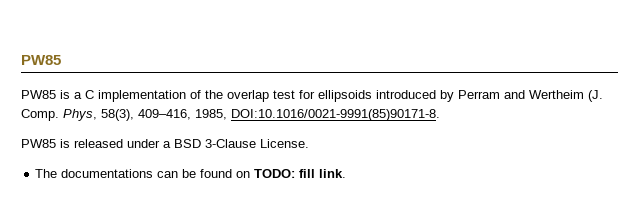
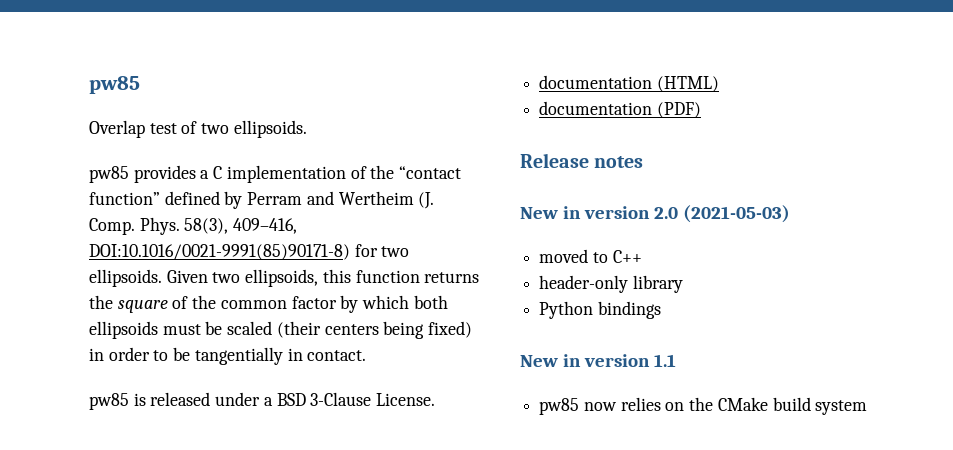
[21,55,61,65] [21,90,70,99] PW85 // PW85 is -> [89,76,140,94] [89,120,307,138] [89,165,196,183] pw85 // Overlap test of two ellipsoids. // pw85 provides
[227,90,436,102] overlap test for ellipsoids introduced -> [399,166,462,179] [89,191,220,205] “contact function” defined
[63,109,97,121] Phys, -> [139,217,180,235] Phys.
[195,109,440,121] [21,139,56,148] 1985, DOI:10.1016/0021-9991(85)90171-8. // PW85 -> [89,244,410,260] [89,269,480,287] [89,295,448,313] [89,321,473,339] [89,347,367,365] [89,393,129,410] DOI:10.1016/0021-9991(85)90171-8) for two ellipsoids. Given two ellipsoids, this function returns the square of the common factor by which both ellipsoids must be scaled (their centers being fixed) in order to be tangentially in contact. // pw85
[35,169,347,178] The documentations can be found on TODO: fill link. -> [539,75,719,92] [539,101,701,118] [520,153,644,168] [520,205,790,223] [539,249,642,263] [539,275,683,293] [539,301,661,319] [520,354,676,367] [539,397,868,415] documentation (HTML) // documentation (PDF) // Release notes // New in version 2.0 (2021-05-03) // moved to C++ // header-only library // Python bindings // New in version 1.1 // pw85 now relies on the CMake build system

